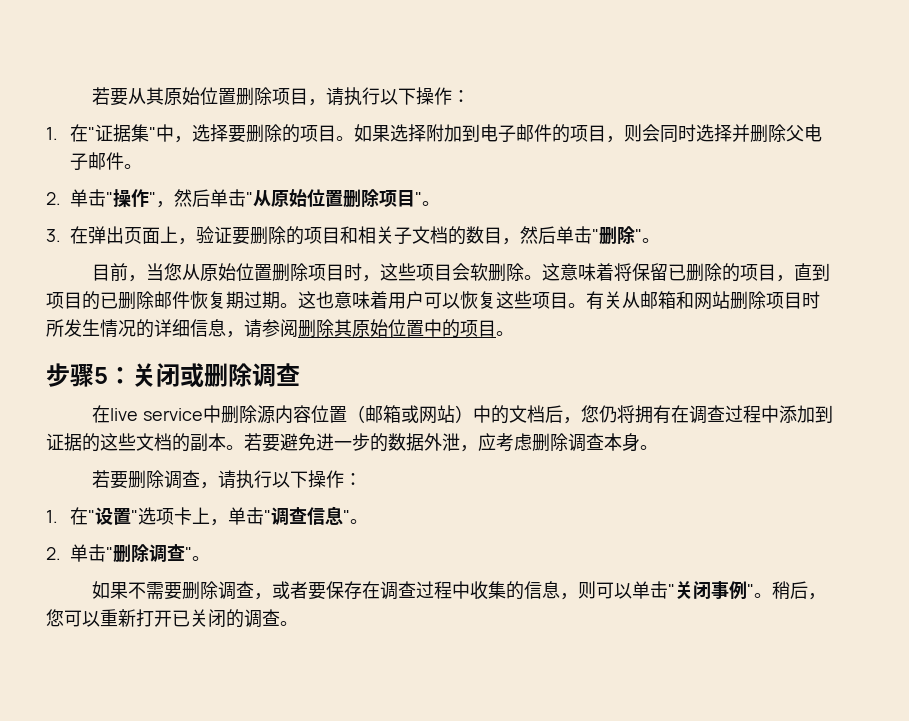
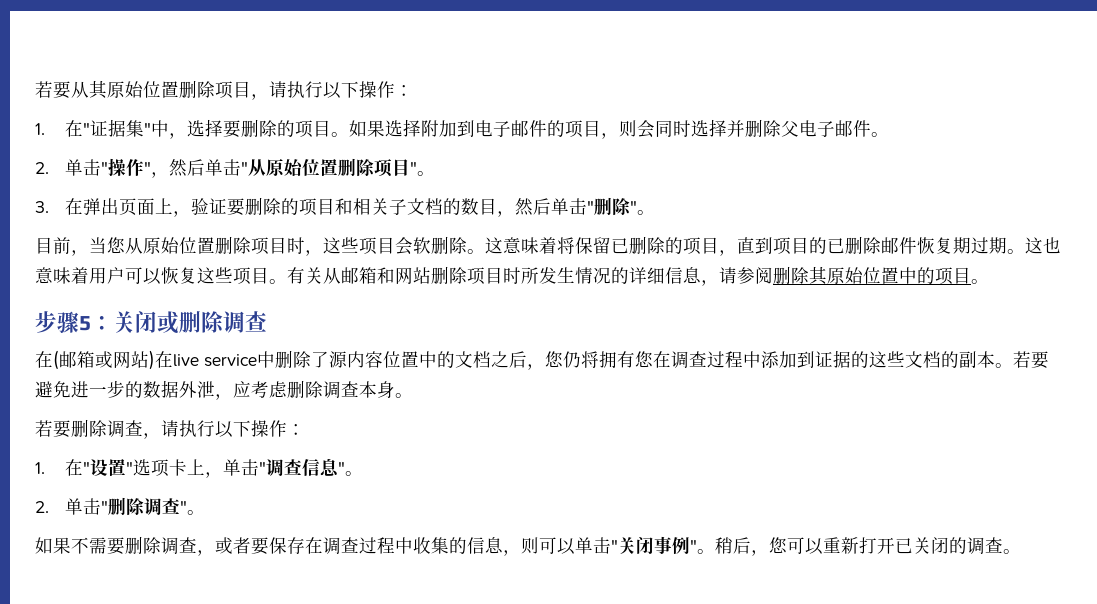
[109,405,473,424] live service中删除源内容位置（邮箱或网站） -> [53,350,419,370] (邮箱或网站)在live service中删除了源内容位置
(545, 414) none -> [491,351,509,368] 之
(671, 414) none -> [635,351,653,368] 您

